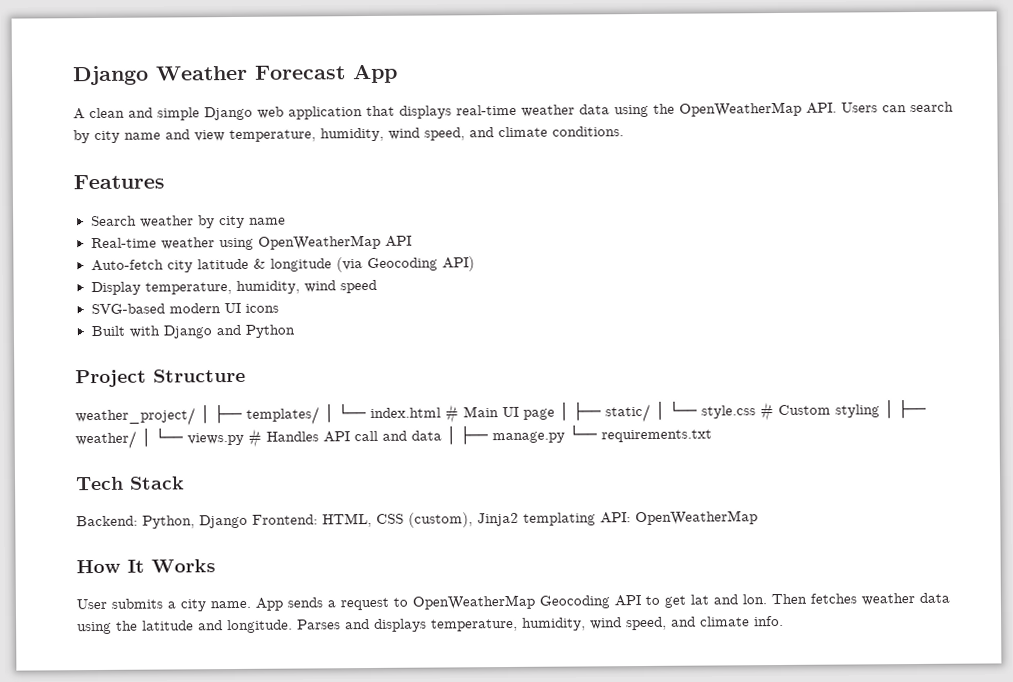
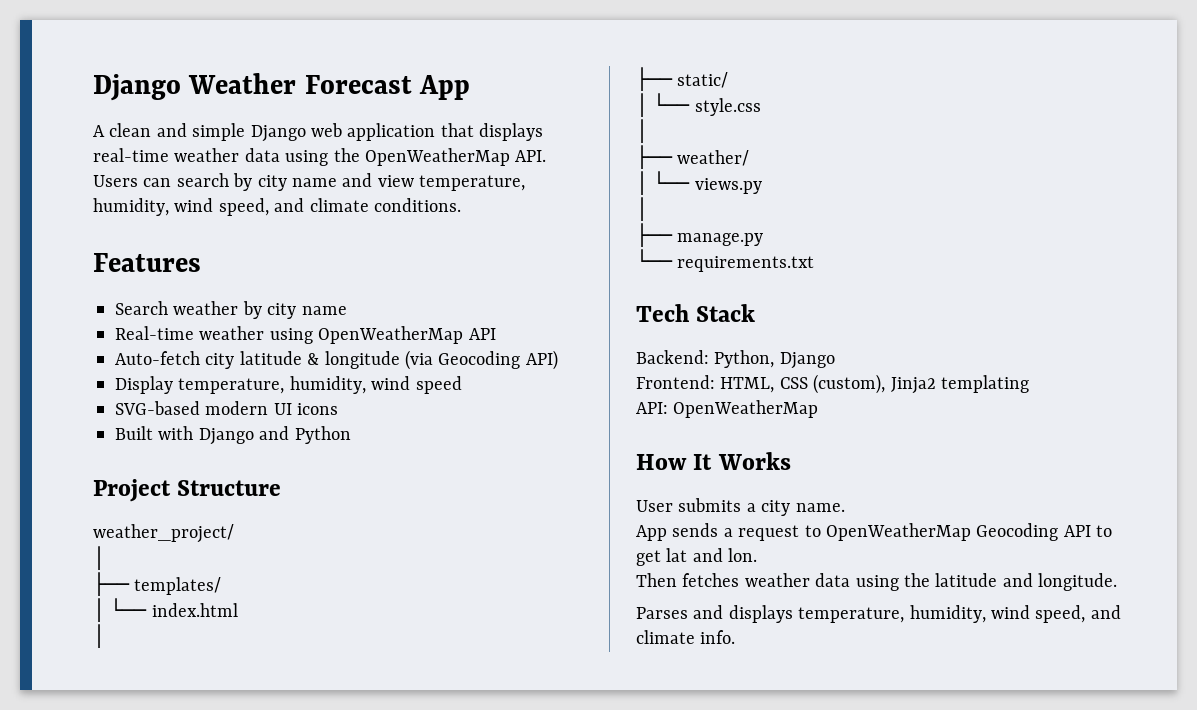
[200,404,210,424] │ -> [93,546,105,570] // │ //
(320, 415) none -> (222, 586) //
[445,401,569,424] # Main UI page │ -> [93,624,105,648] // │ //
(651, 413) none -> (729, 80) //
[760,399,894,422] # Custom styling │ -> [636,119,648,143] // │ //
(137, 440) none -> (750, 158) //
[248,425,456,448] # Handles API call and data │ -> [636,197,648,221] // │ //
(565, 437) none -> (764, 239) //
(248, 521) none -> (835, 360) //
(596, 519) none -> (1029, 384) //
(251, 604) none -> (845, 507) //
(767, 599) none -> (758, 555) //
(293, 626) none -> (1118, 582) //

